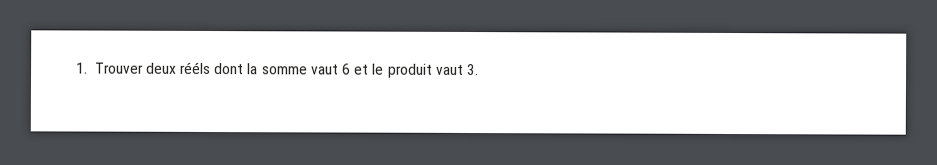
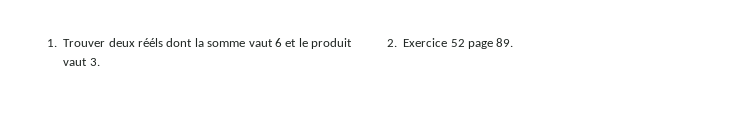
(479, 69) none -> [387,38,514,49] // 2. Exercice 52 page 89.

